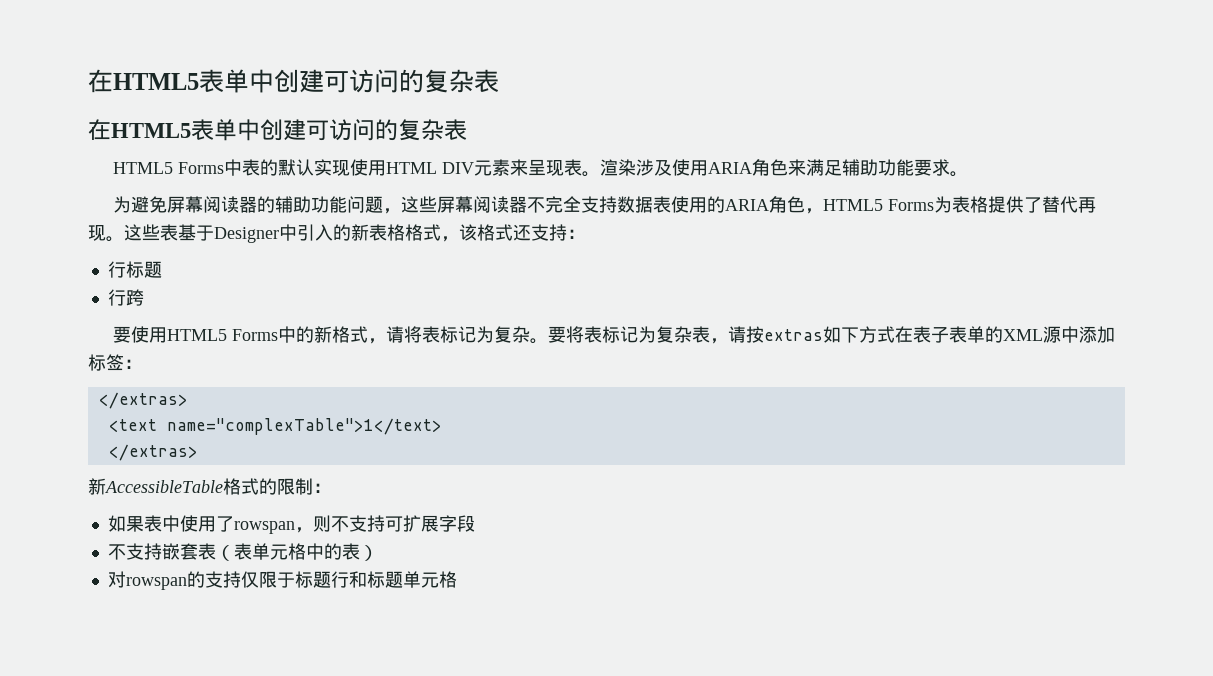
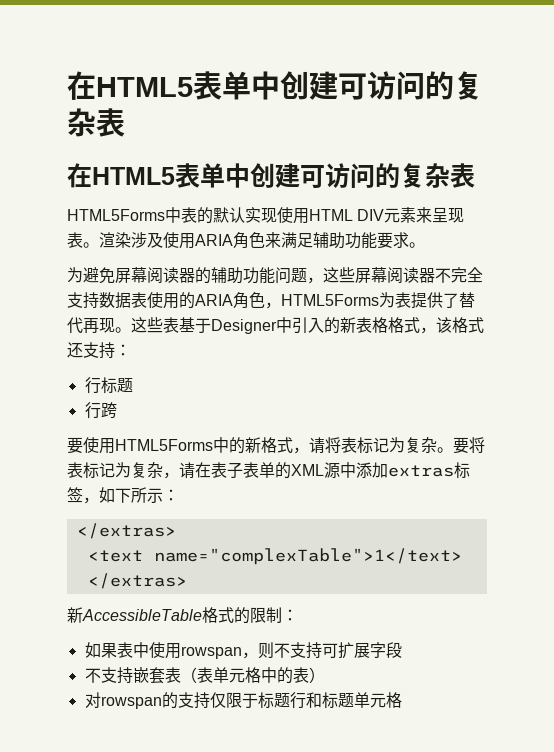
[112,162,224,174] HTML5 Forms -> [67,209,165,221] HTML5Forms
[822,196,988,213] HTML5 Forms为表格 -> [281,292,411,308] HTML5Forms为表
[166,329,278,341] HTML5 Forms -> [115,439,213,451] HTML5Forms
[691,326,895,344] 表，请按extras如下方式 -> [163,462,195,479] ，请
[88,354,124,371] 标签 -> [388,462,470,479] [67,487,163,504] extras标签，如下所示
[215,516,234,532] 了 -> (181, 651) none

